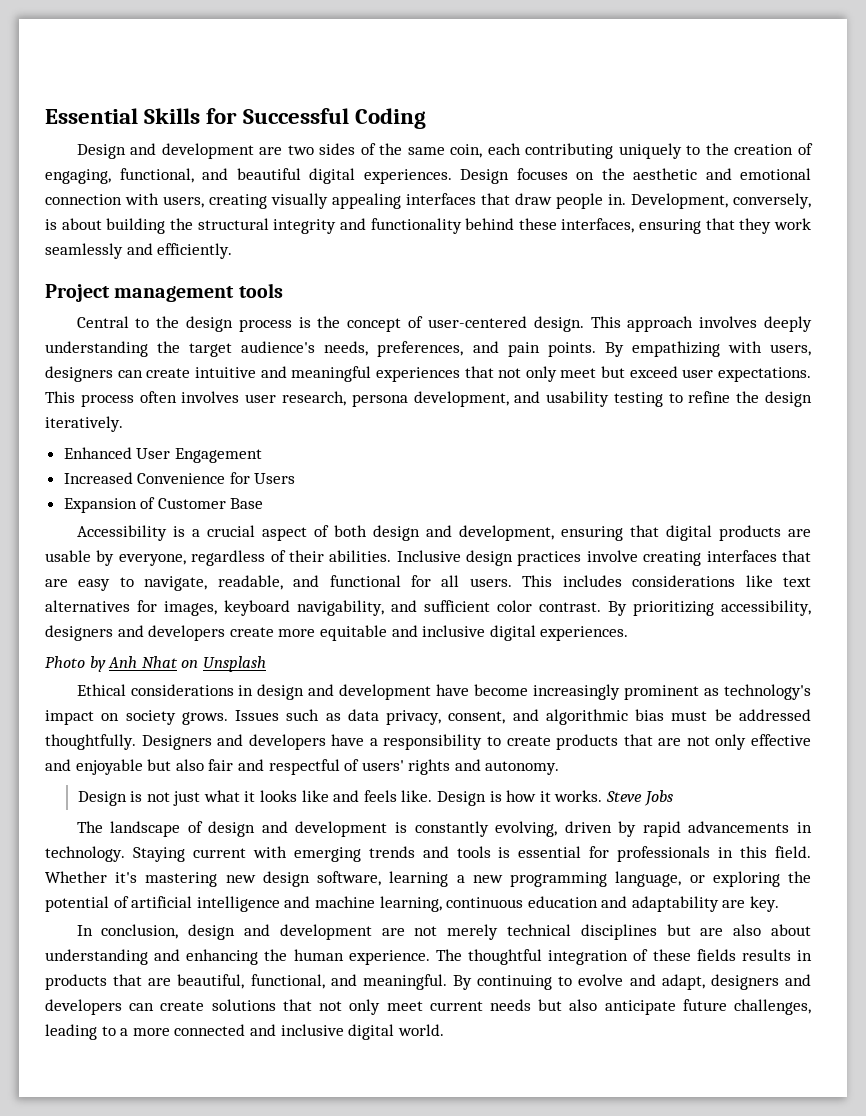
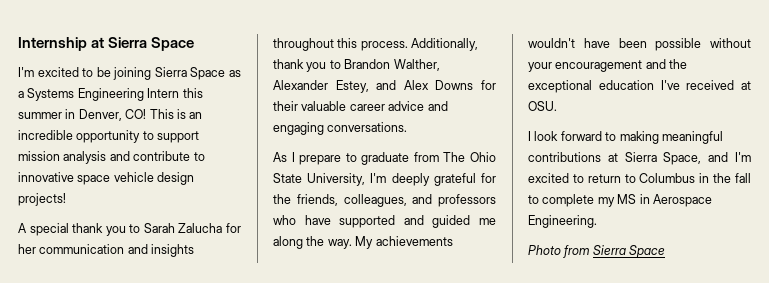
[45,108,426,129] [76,143,813,159] [45,168,811,184] [45,193,811,209] [45,218,811,234] [45,243,233,259] [45,283,283,302] [76,316,812,332] [45,341,811,357] [45,366,811,382] [45,391,813,407] [45,416,123,432] [63,447,262,463] [63,472,296,484] [63,497,264,513] [76,525,811,541] [45,550,811,566] [45,575,812,591] [45,600,811,616] [45,625,629,641] [45,656,266,672] [76,684,812,700] [45,709,811,725] [45,734,811,750] [45,759,560,775] [77,790,673,806] [76,821,813,837] [45,846,812,862] [45,871,811,887] [45,896,780,912] [76,924,811,940] [45,949,813,965] [45,974,811,990] [45,999,811,1015] [45,1024,444,1040] Essential Skills for Successful Coding // Design and development are two sides of the same coin, each contributing uniquely to the creation of engaging, functional, and beautiful digital experiences. Design focuses on the aesthetic and emotional connection with users, creating visually appealing interfaces that draw people in. Development, conversely, is about building the structural integrity and functionality behind these interfaces, ensuring that they work seamlessly and efficiently. // Project management tools // Central to the design process is the concept of user-centered design. This approach involves deeply understanding the target audience's needs, preferences, and pain points. By empathizing with users, designers can create intuitive and meaningful experiences that not only meet but exceed user expectations. This process often involves user research, persona development, and usability testing to refine the design iteratively. // Enhanced User Engagement // Increased Convenience for Users // Expansion of Customer Base // Accessibility is a crucial aspect of both design and development, ensuring that digital products are usable by everyone, regardless of their abilities. Inclusive design practices involve creating interfaces that are easy to navigate, readable, and functional for all users. This includes considerations like text alternatives for images, keyboard navigability, and sufficient color contrast. By prioritizing accessibility, designers and developers create more equitable and inclusive digital experiences. // Photo by Anh Nhat on Unsplash // Ethical considerations in design and development have become increasingly prominent as technology's impact on society grows. Issues such as data privacy, consent, and algorithmic bias must be addressed thoughtfully. Designers and developers have a responsibility to create products that are not only effective and enjoyable but also fair and respectful of users' rights and autonomy. // Design is not just what it looks like and feels like. Design is how it works. Steve Jobs // The landscape of design and development is constantly evolving, driven by rapid advancements in technology. Staying current with emerging trends and tools is essential for professionals in this field. Whether it's mastering new design software, learning a new programming language, or exploring the potential of artificial intelligence and machine learning, continuous education and adaptability are key. // In conclusion, design and development are not merely technical disciplines but are also about understanding and enhancing the human experience. The thoughtful integration of these fields results in products that are beautiful, functional, and meaningful. By continuing to evolve and adapt, designers and developers can create solutions that not only meet current needs but also anticipate future challenges, leading to a more connected and inclusive digital world. -> [18,37,195,51] [18,67,242,80] [18,88,203,101] [18,109,203,121] [18,130,200,143] [18,151,205,164] [18,172,195,185] [18,193,66,206] [18,223,241,236] [18,244,195,257] [273,38,479,51] [273,59,440,72] [273,80,496,93] [273,101,448,111] [273,122,408,135] [273,152,496,165] [273,173,496,186] [273,194,496,207] [273,215,496,228] [273,236,453,249] [528,38,751,51] [528,59,688,72] [528,80,751,93] [528,101,557,111] [528,131,723,144] [528,152,751,165] [528,173,751,183] [528,194,712,207] [528,215,597,228] [528,245,666,258] Internship at Sierra Space // I'm excited to be joining Sierra Space as a Systems Engineering Intern this summer in Denver, CO! This is an incredible opportunity to support mission analysis and contribute to innovative space vehicle design projects! // A special thank you to Sarah Zalucha for her communication and insights throughout this process. Additionally, thank you to Brandon Walther, Alexander Estey, and Alex Downs for their valuable career advice and engaging conversations. // As I prepare to graduate from The Ohio State University, I'm deeply grateful for the friends, colleagues, and professors who have supported and guided me along the way. My achievements wouldn't have been possible without your encouragement and the exceptional education I've received at OSU. // I look forward to making meaningful contributions at Sierra Space, and I'm excited to return to Columbus in the fall to complete my MS in Aerospace Engineering. // Photo from Sierra Space

